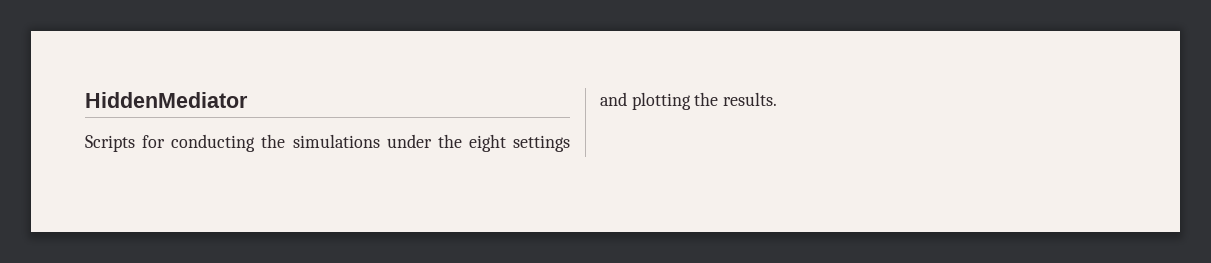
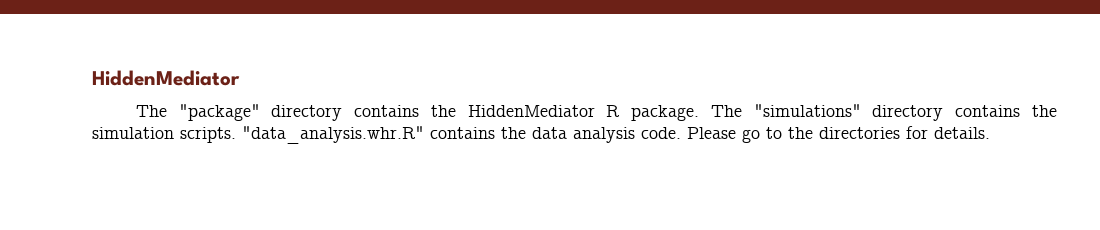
[85,134,570,152] [600,92,778,110] Scripts for conducting the simulations under the eight settings and plotting the results. -> [135,104,1057,121] [92,126,990,144] The "package" directory contains the HiddenMediator R package. The "simulations" directory contains the simulation scripts. "data_analysis.whr.R" contains the data analysis code. Please go to the directories for details.

